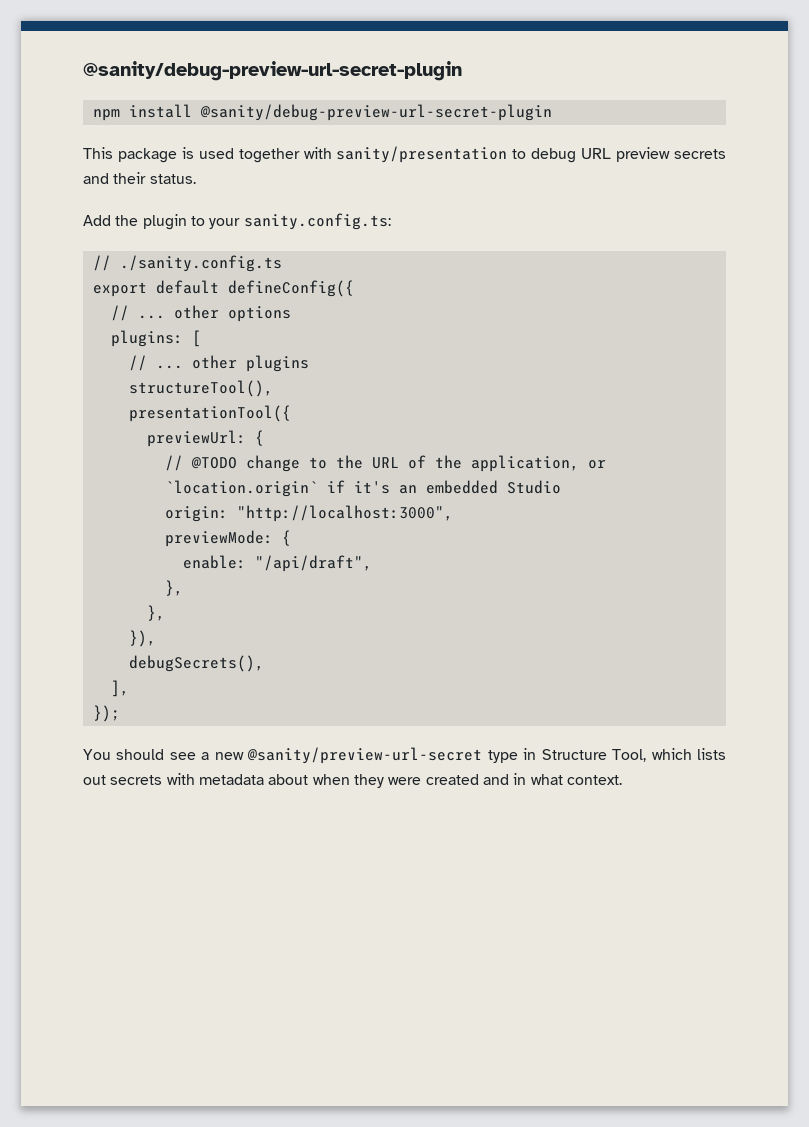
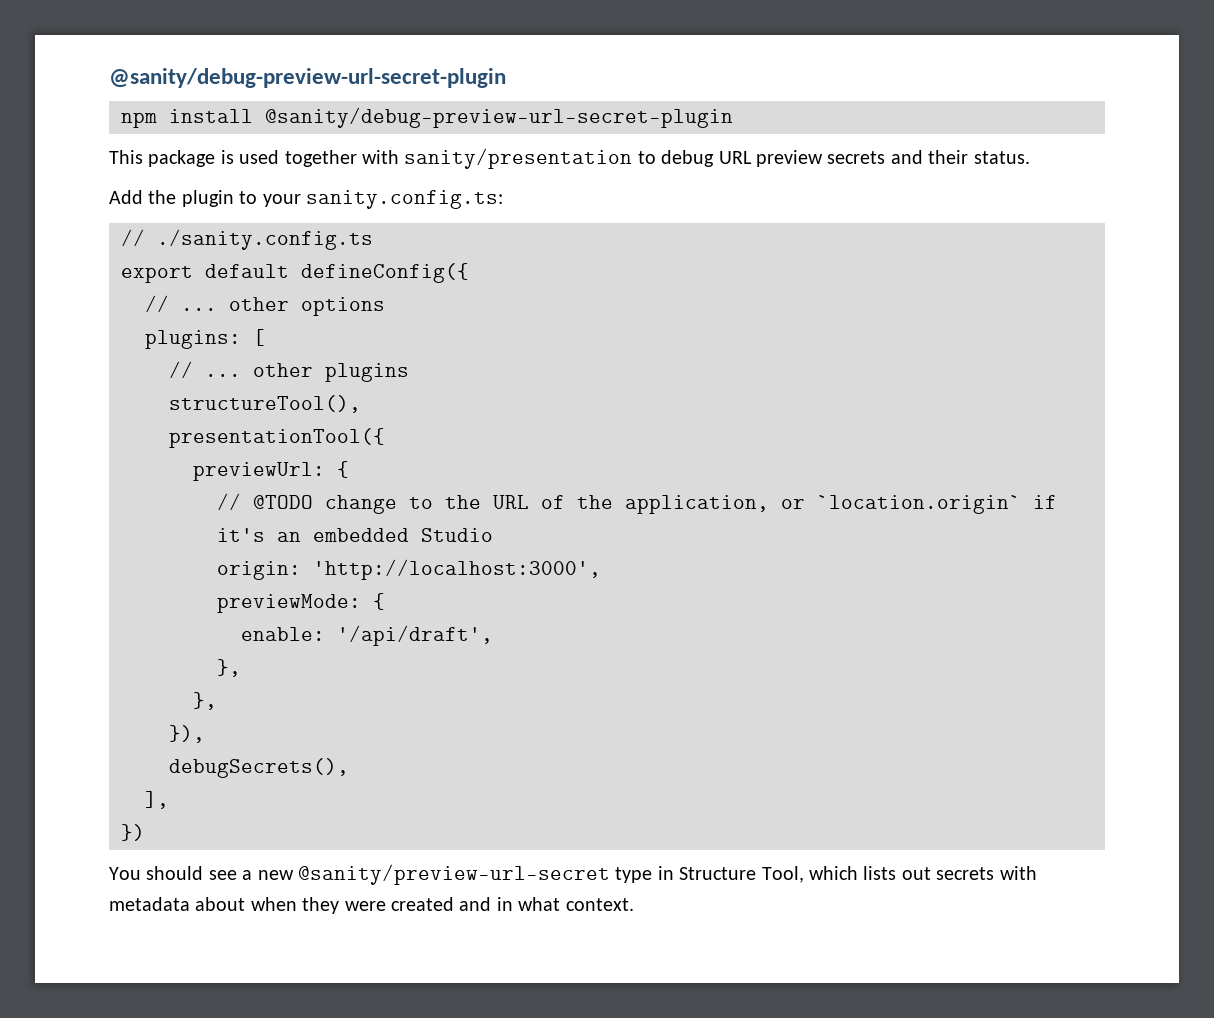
[236,505,453,522] "http://localhost:3000", -> [313,559,601,580] 'http://localhost:3000',
[254,555,372,572] "/api/draft", -> [337,625,493,646] '/api/draft',
[92,705,120,722] }); -> [121,824,145,841] })

